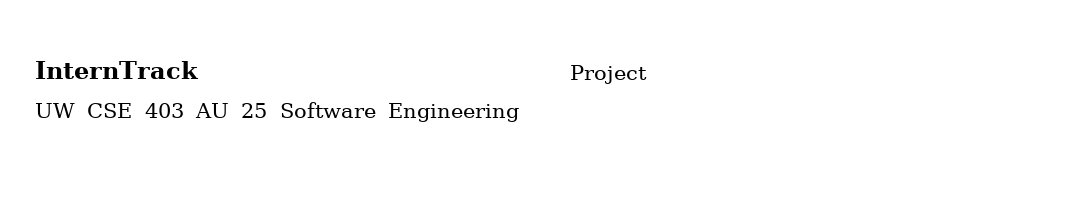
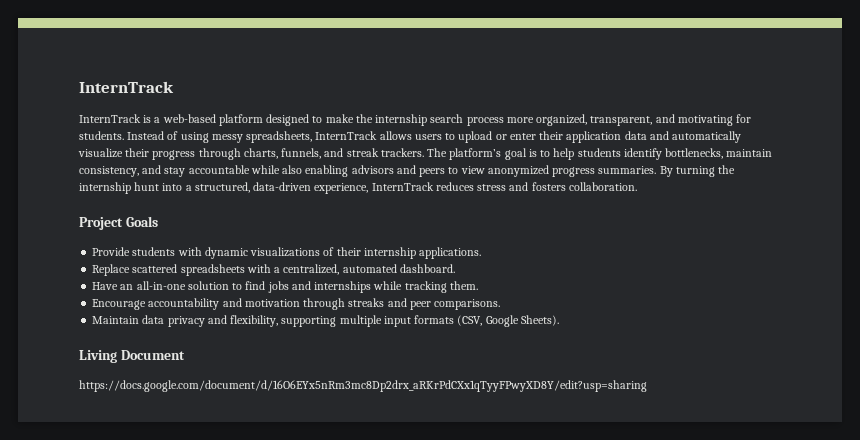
[35,102,519,122] [570,65,647,84] UW CSE 403 AU 25 Software Engineering Project -> [79,114,752,126] [79,131,742,143] [78,148,773,160] [79,165,736,177] [79,182,637,194] [79,216,158,230] [92,247,482,259] [92,264,455,276] [92,281,478,293] [92,298,501,310] [92,315,559,327] [79,350,185,363] [79,380,647,392] InternTrack is a web-based platform designed to make the internship search process more organized, transparent, and motivating for students. Instead of using messy spreadsheets, InternTrack allows users to upload or enter their application data and automatically visualize their progress through charts, funnels, and streak trackers. The platform’s goal is to help students identify bottlenecks, maintain consistency, and stay accountable while also enabling advisors and peers to view anonymized progress summaries. By turning the internship hunt into a structured, data-driven experience, InternTrack reduces stress and fosters collaboration. // Project Goals // Provide students with dynamic visualizations of their internship applications. // Replace scattered spreadsheets with a centralized, automated dashboard. // Have an all-in-one solution to find jobs and internships while tracking them. // Encourage accountability and motivation through streaks and peer comparisons. // Maintain data privacy and flexibility, supporting multiple input formats (CSV, Google Sheets). // Living Document // https://docs.google.com/document/d/16O6EYx5nRm3mc8Dp2drx_aRKrPdCXx1qTyyFPwyXD8Y/edit?usp=sharing

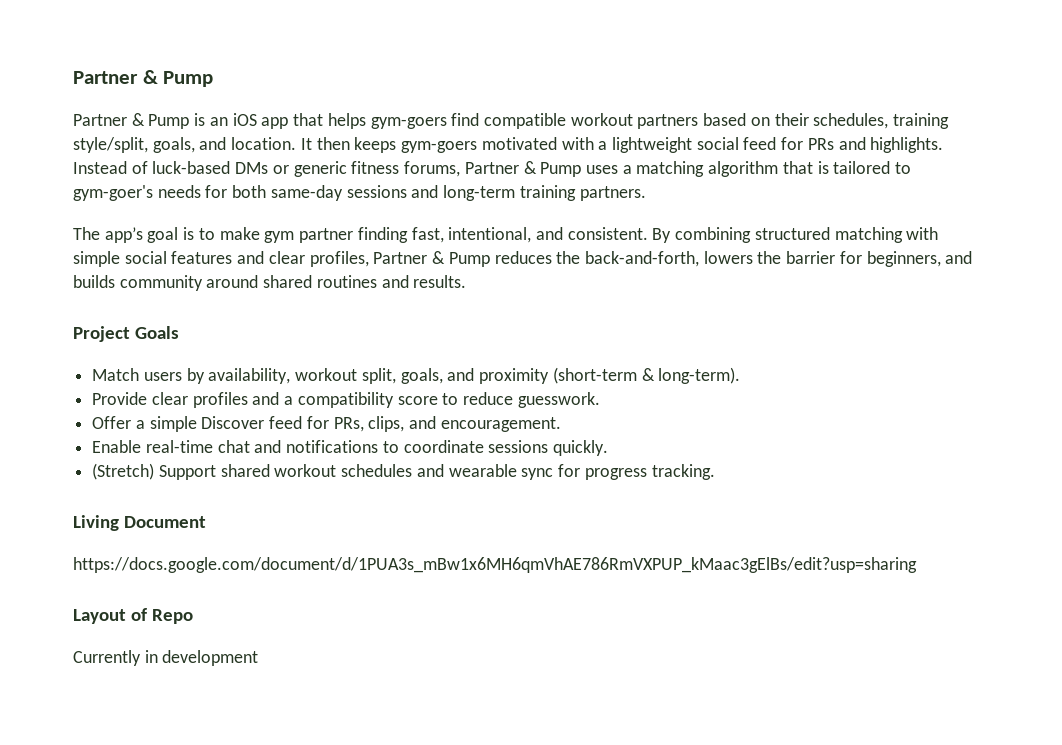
[79,81,174,93] [79,114,752,126] [79,131,742,143] [78,148,773,160] [79,165,736,177] [79,182,637,194] [79,216,158,230] [92,247,482,259] [92,264,455,276] [92,281,478,293] [92,298,501,310] [92,315,559,327] [79,350,185,363] [79,380,647,392] InternTrack // InternTrack is a web-based platform designed to make the internship search process more organized, transparent, and motivating for students. Instead of using messy spreadsheets, InternTrack allows users to upload or enter their application data and automatically visualize their progress through charts, funnels, and streak trackers. The platform’s goal is to help students identify bottlenecks, maintain consistency, and stay accountable while also enabling advisors and peers to view anonymized progress summaries. By turning the internship hunt into a structured, data-driven experience, InternTrack reduces stress and fosters collaboration. // Project Goals // Provide students with dynamic visualizations of their internship applications. // Replace scattered spreadsheets with a centralized, automated dashboard. // Have an all-in-one solution to find jobs and internships while tracking them. // Encourage accountability and motivation through streaks and peer comparisons. // Maintain data privacy and flexibility, supporting multiple input formats (CSV, Google Sheets). // Living Document // https://docs.google.com/document/d/16O6EYx5nRm3mc8Dp2drx_aRKrPdCXx1qTyyFPwyXD8Y/edit?usp=sharing -> [73,70,214,87] [73,113,950,129] [73,137,944,153] [73,161,912,177] [73,185,646,201] [73,227,939,243] [73,251,973,267] [73,275,467,291] [73,326,179,342] [92,367,741,384] [92,392,600,408] [92,416,561,432] [92,440,609,456] [92,463,715,480] [73,515,206,531] [73,557,917,573] [73,608,193,624] [73,650,259,666] Partner & Pump // Partner & Pump is an iOS app that helps gym-goers find compatible workout partners based on their schedules, training style/split, goals, and location. It then keeps gym-goers motivated with a lightweight social feed for PRs and highlights. Instead of luck-based DMs or generic fitness forums, Partner & Pump uses a matching algorithm that is tailored to gym-goer's needs for both same-day sessions and long-term training partners. // The app’s goal is to make gym partner finding fast, intentional, and consistent. By combining structured matching with simple social features and clear profiles, Partner & Pump reduces the back-and-forth, lowers the barrier for beginners, and builds community around shared routines and results. // Project Goals // Match users by availability, workout split, goals, and proximity (short-term & long-term). // Provide clear profiles and a compatibility score to reduce guesswork. // Offer a simple Discover feed for PRs, clips, and encouragement. // Enable real-time chat and notifications to coordinate sessions quickly. // (Stretch) Support shared workout schedules and wearable sync for progress tracking. // Living Document // https://docs.google.com/document/d/1PUA3s_mBw1x6MH6qmVhAE786RmVXPUP_kMaac3gElBs/edit?usp=sharing // Layout of Repo // Currently in development

